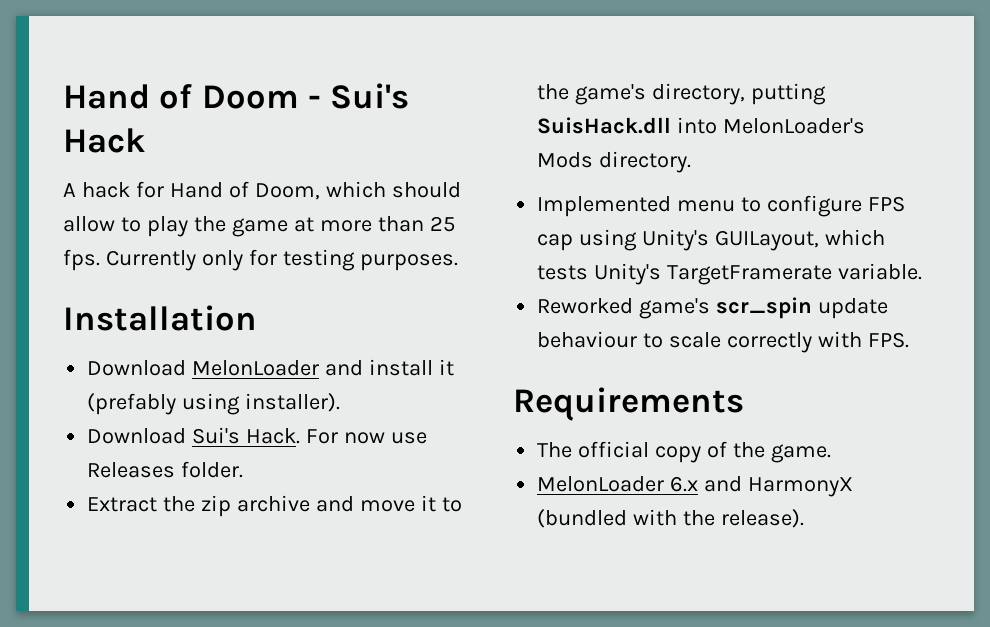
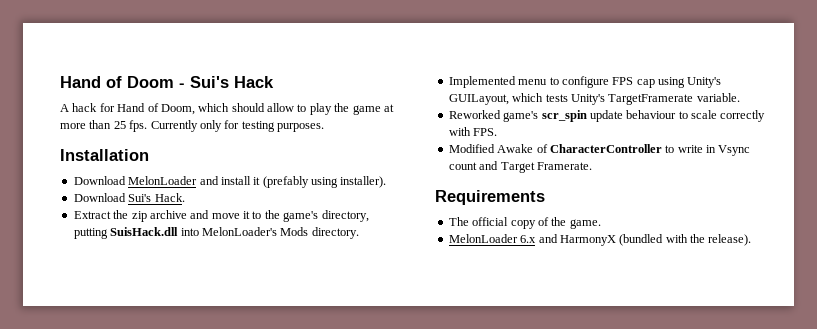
[306,429,427,444] [87,461,244,478] For now use Releases folder. -> (185, 197) none
(909, 340) none -> [448,144,751,156] [448,161,592,173] // Modified Awake of CharacterController to write in Vsync count and Target Framerate.

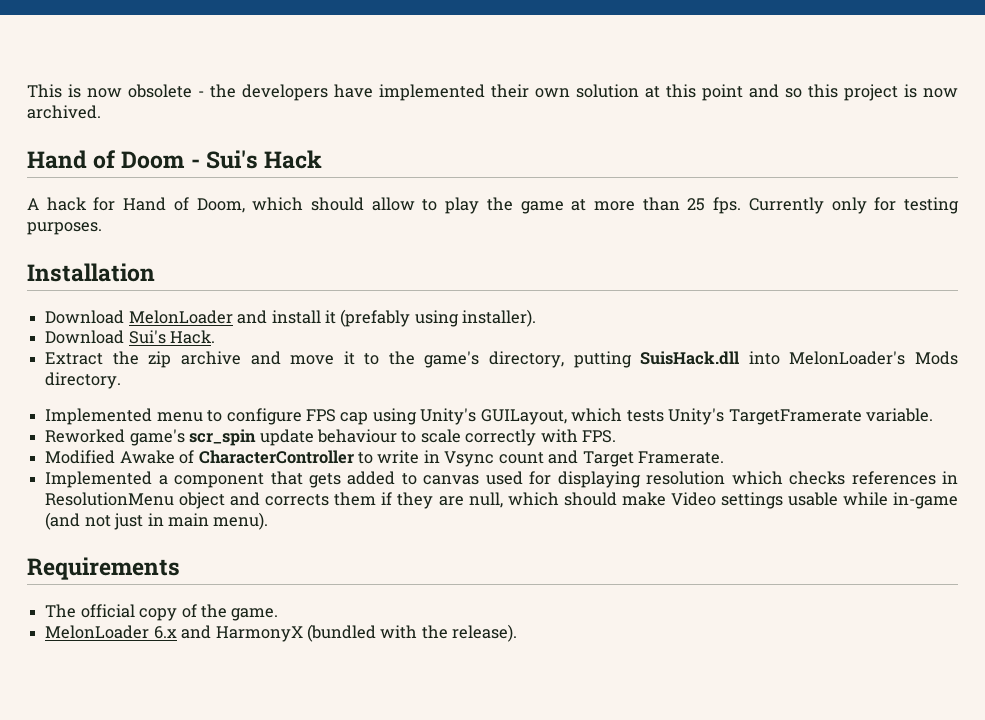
(60, 82) none -> [27,84,958,101] [27,105,101,119] This is now obsolete - the developers have implemented their own solution at this point and so this project is now archived. //
(592, 166) none -> [45,471,959,488] [45,492,959,509] [45,512,269,530] // Implemented a component that gets added to canvas used for displaying resolution which checks references in ResolutionMenu object and corrects them if they are null, which should make Video settings usable while in-game (and not just in main menu).

